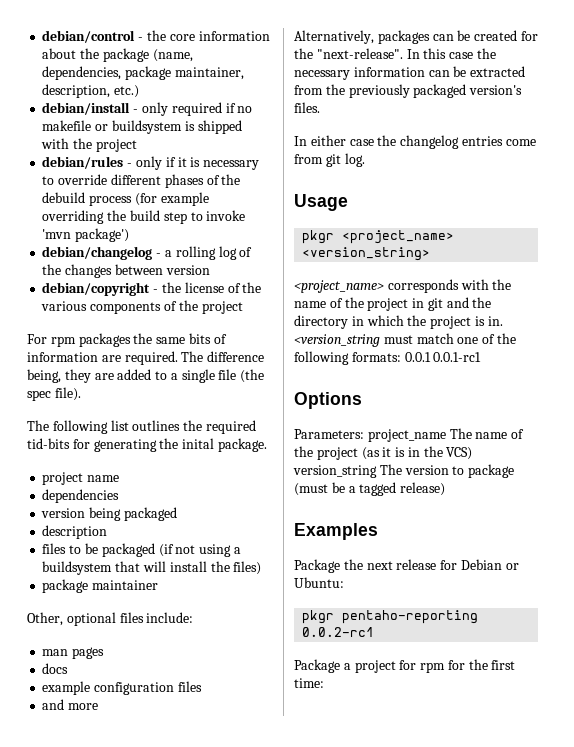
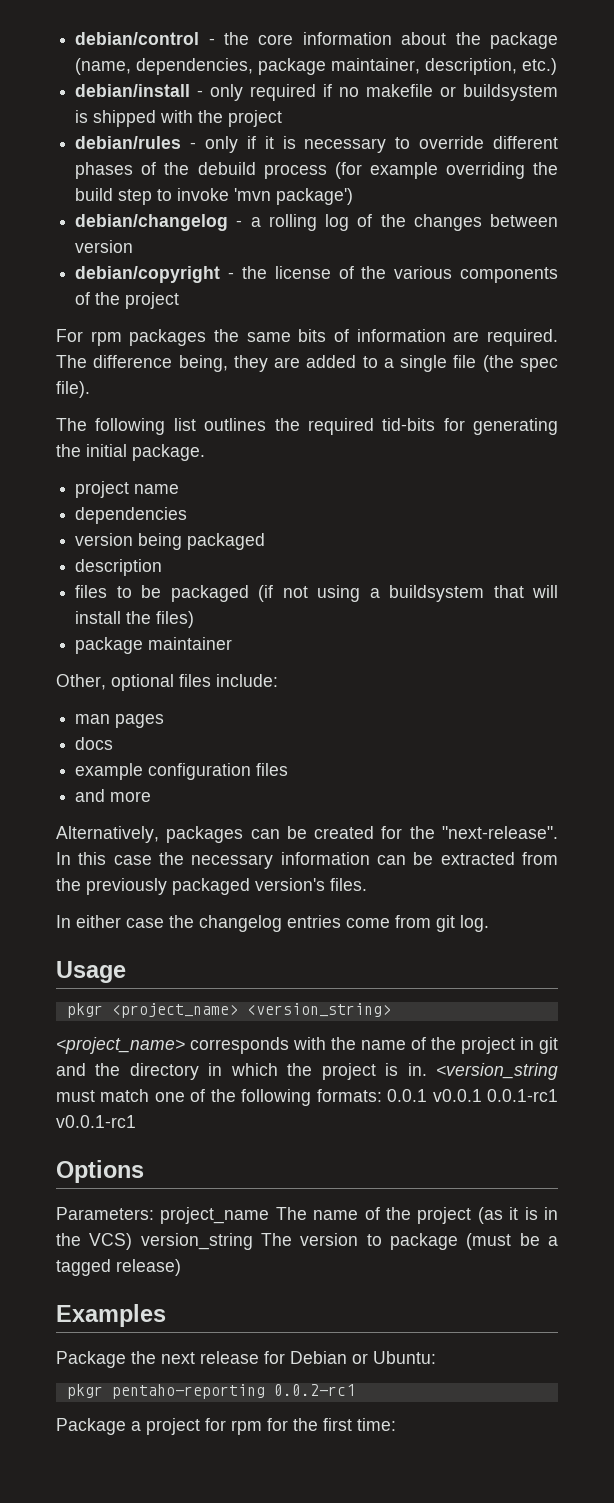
[182,438,215,449] inital -> [86,444,127,457] initial
(431, 357) none -> [432,1089,482,1102] v0.0.1
(482, 357) none -> [56,1115,136,1128] v0.0.1-rc1

